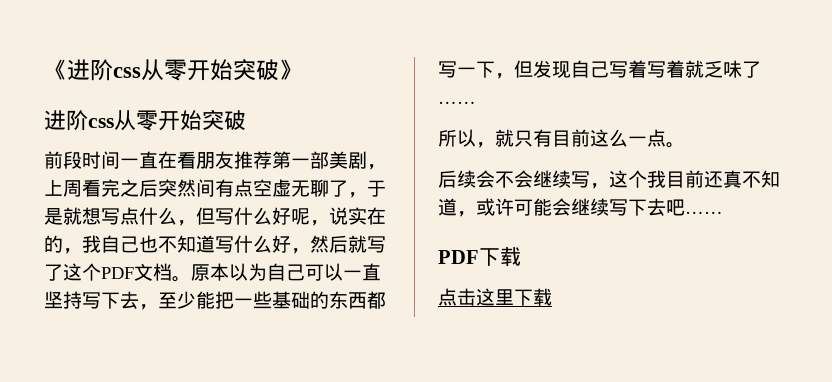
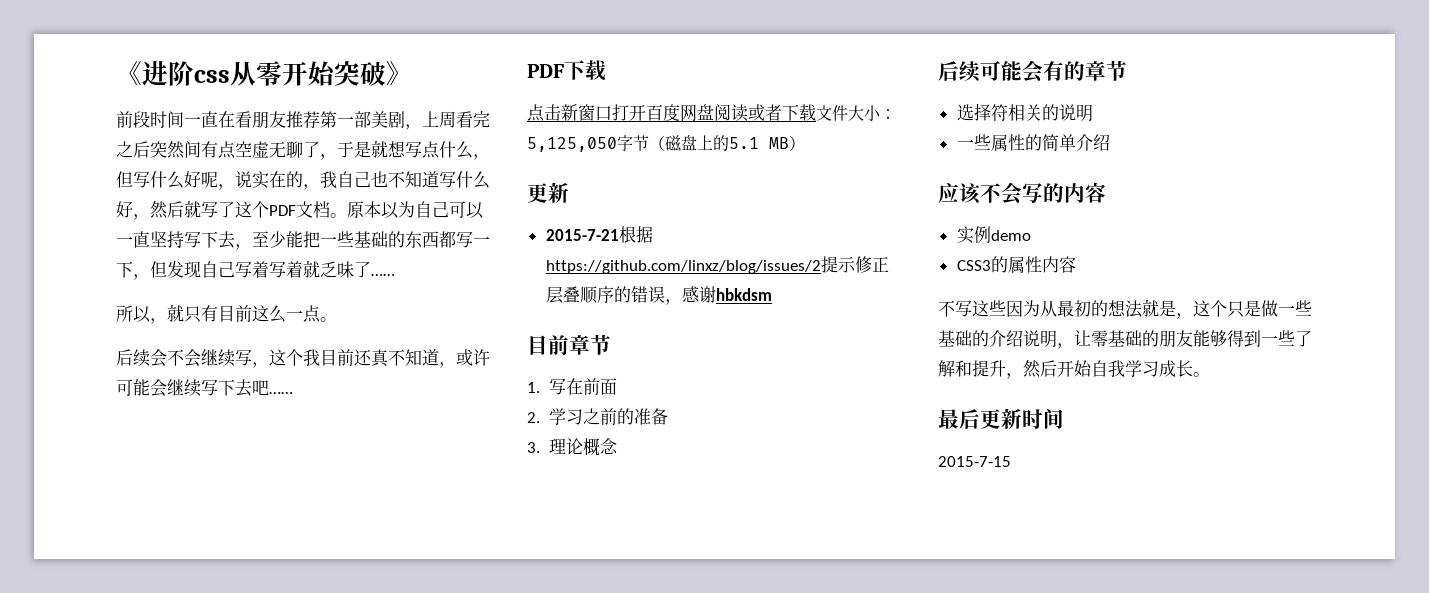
[44,109,246,131] // 进阶css从零开始突破 -> (412, 73) none
[476,288,552,306] 这里下载 -> [561,104,896,122] [527,135,805,152] [527,182,569,203] [545,226,653,243] [545,256,889,274] [545,286,772,305] [527,334,611,355] [527,378,617,395] [527,408,668,425] [527,438,618,456] [938,60,1127,83] [956,103,1093,122] [956,134,1110,151] [938,182,1106,205] [956,226,1031,244] [956,256,1076,273] [938,299,1312,319] [938,330,1312,349] [938,360,1210,379] [938,408,1064,429] [938,456,1011,467] 新窗口打开百度网盘阅读或者下载文件大小：5,125,050字节（磁盘上的5.1 MB） // 更新 // 2015-7-21根据https://github.com/linxz/blog/issues/2提示修正层叠顺序的错误，感谢hbkdsm // 目前章节 // 1.写在前面 // 2.学习之前的准备 // 3.理论概念 // 后续可能会有的章节 // 选择符相关的说明 // 一些属性的简单介绍 // 应该不会写的内容 // 实例demo // CSS3的属性内容 // 不写这些因为从最初的想法就是，这个只是做一些基础的介绍说明，让零基础的朋友能够得到一些了解和提升，然后开始自我学习成长。 // 最后更新时间 // 2015-7-15

